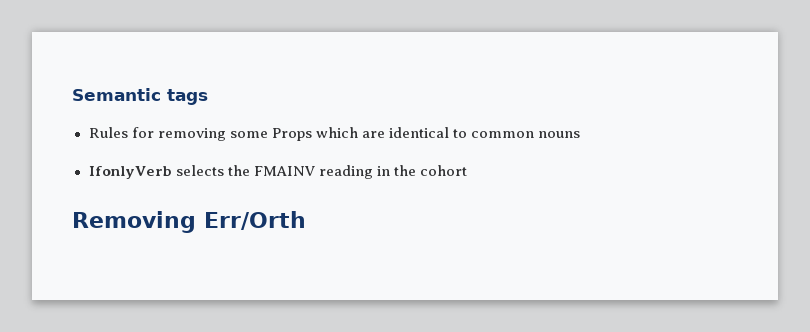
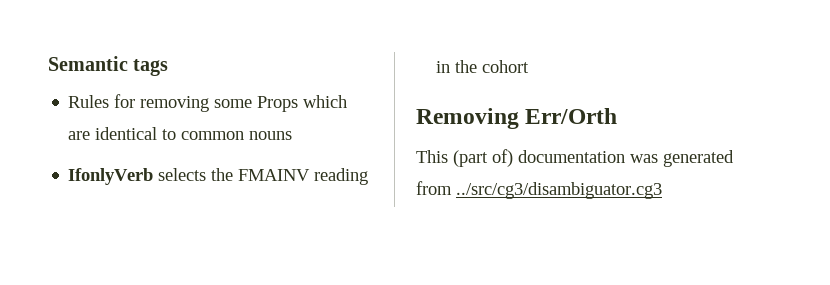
(306, 220) none -> [416,149,734,167] [416,181,662,199] // This (part of) documentation was generated from ../src/cg3/disambiguator.cg3

